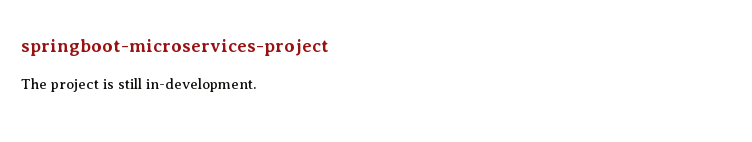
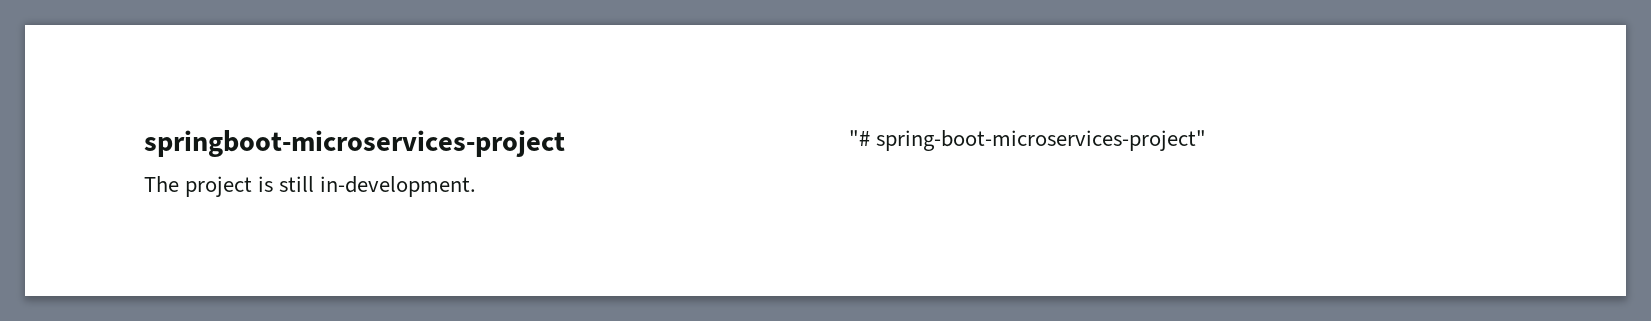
(256, 85) none -> [849,130,1207,151] // "# spring-boot-microservices-project"

